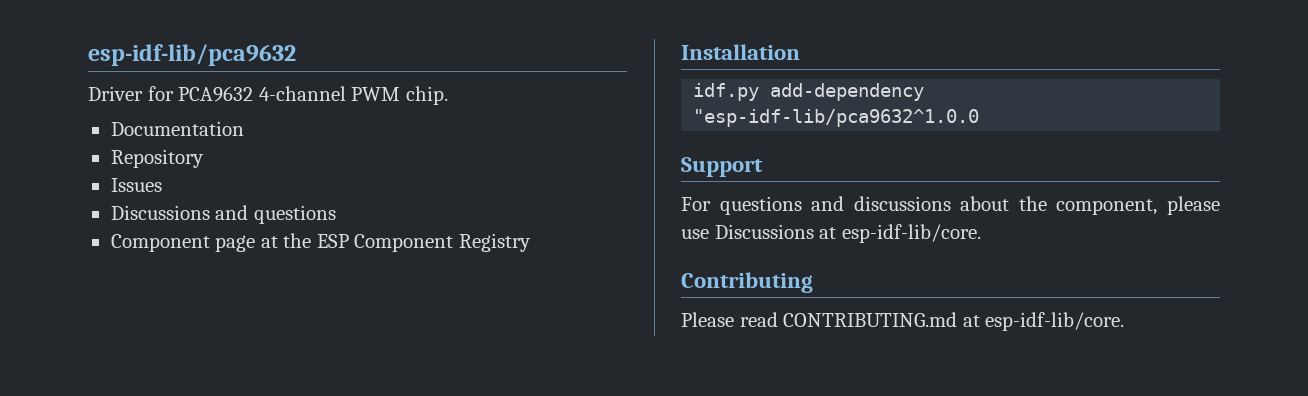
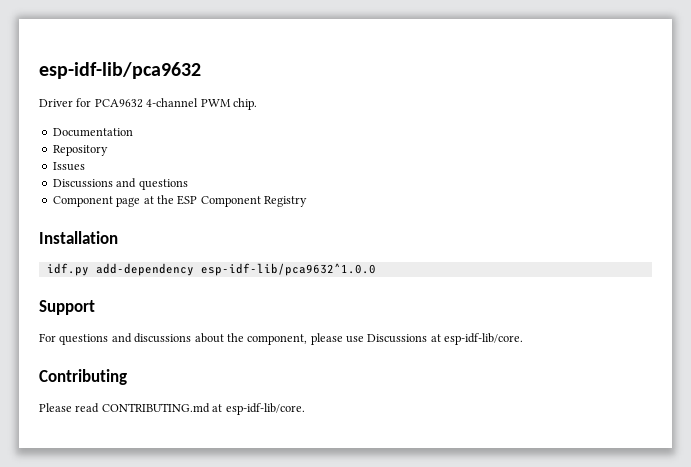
[693,109,980,127] "esp-idf-lib/pca9632^1.0.0 -> [200,263,376,276] esp-idf-lib/pca9632^1.0.0

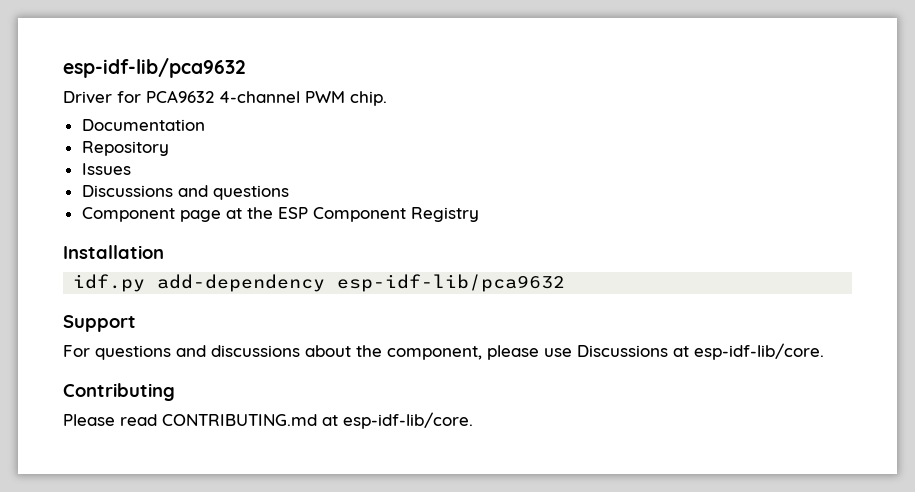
[200,263,376,276] esp-idf-lib/pca9632^1.0.0 -> [337,274,566,292] esp-idf-lib/pca9632

